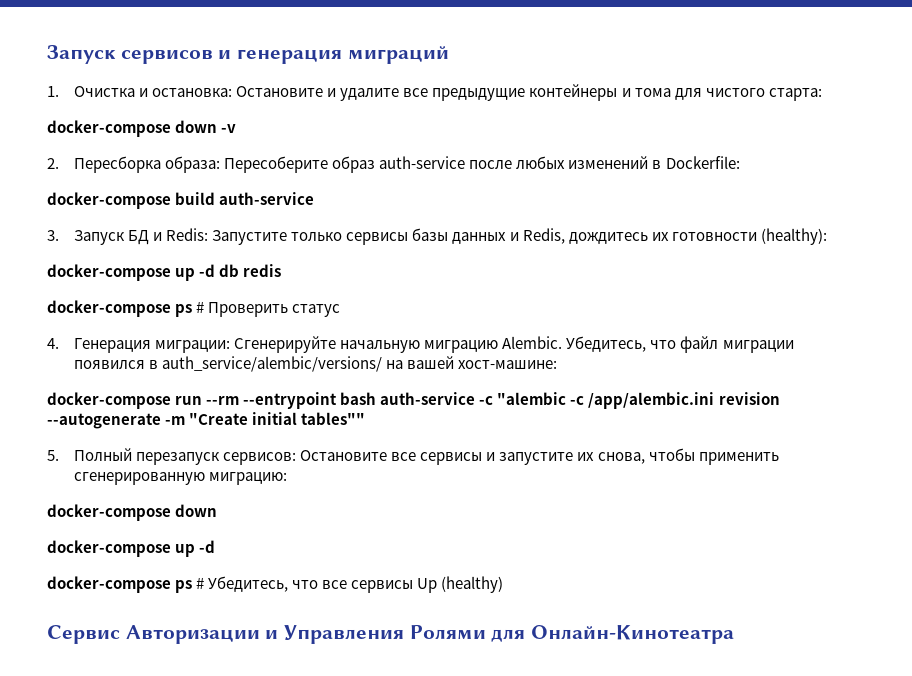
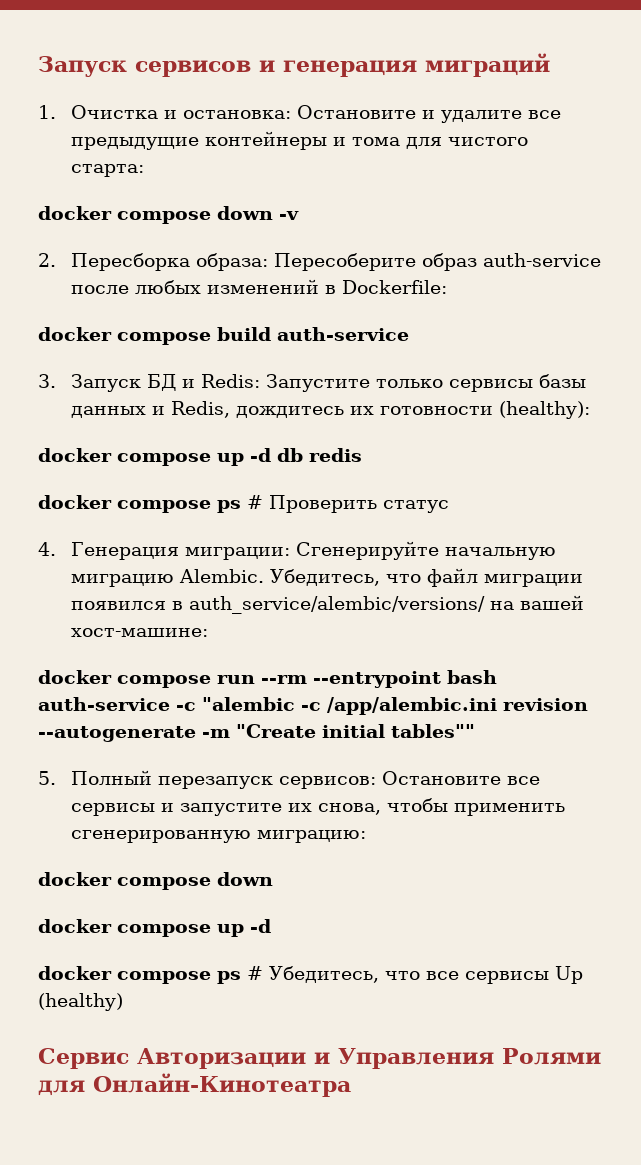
[47,120,171,137] docker-compose -> [38,206,211,224] docker compose
[47,192,171,209] docker-compose -> [38,327,211,345] docker compose
[47,264,171,281] docker-compose -> [38,448,211,466] docker compose
[47,300,171,317] docker-compose -> [38,495,211,513] docker compose
[47,392,171,409] docker-compose -> [38,670,211,688] docker compose
[47,504,171,521] docker-compose -> [38,872,211,890] docker compose
[47,540,171,557] docker-compose -> [38,919,211,937] docker compose
[47,576,171,593] docker-compose -> [38,966,211,984] docker compose

